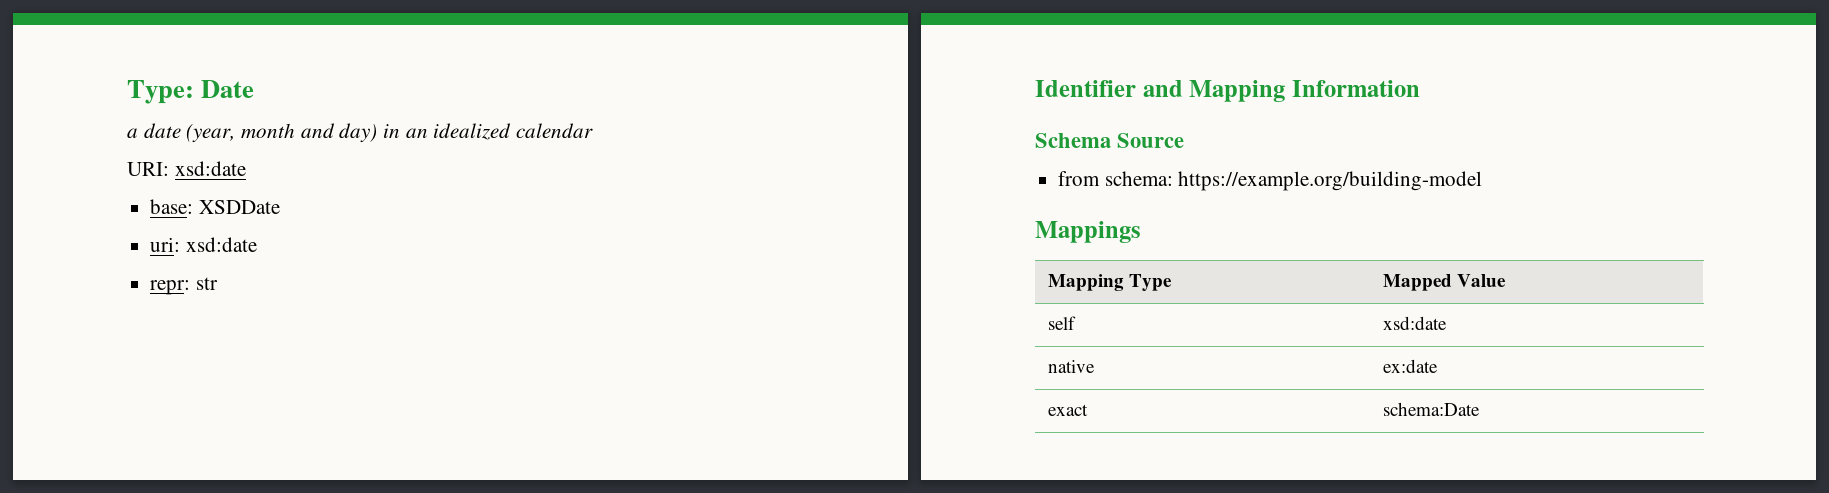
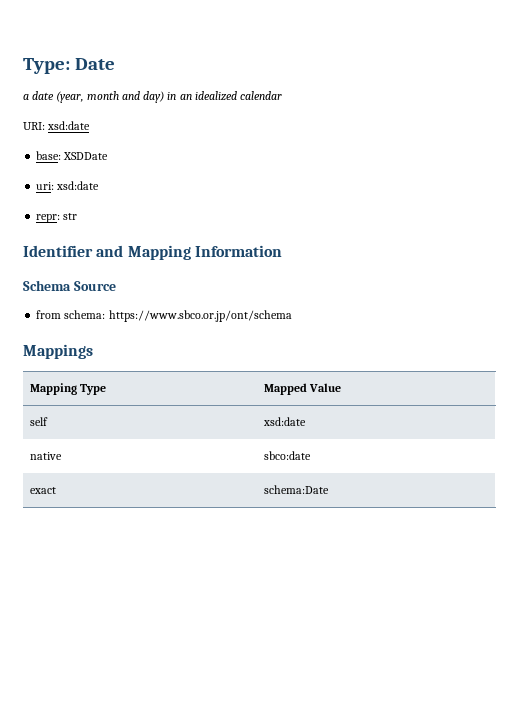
[1178,171,1483,191] https://example.org/building-model -> [108,310,292,322] https://www.sbco.or.jp/ont/schema
[1382,359,1438,373] ex:date -> [263,451,311,460] sbco:date

